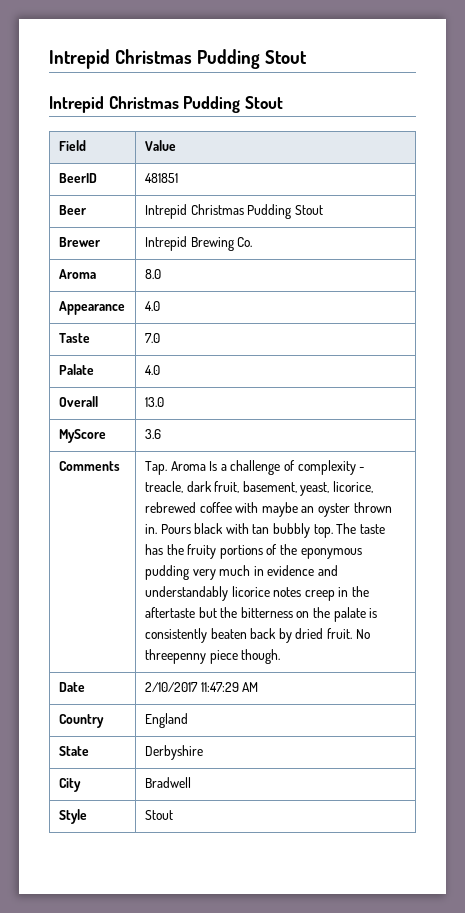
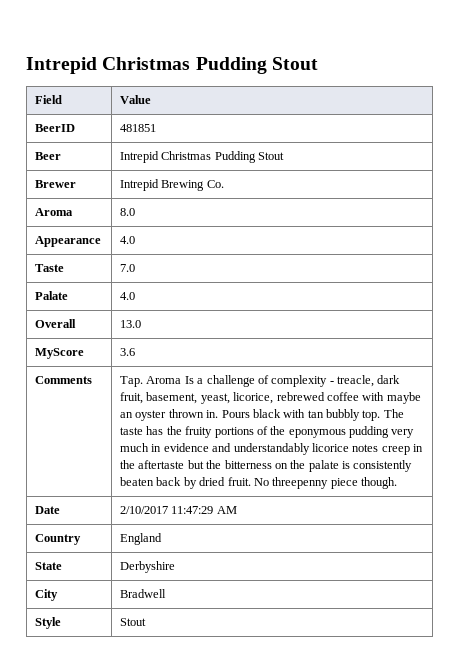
[49,49,307,69] [49,96,283,113] Intrepid Christmas Pudding Stout // Intrepid Christmas Pudding Stout -> [26,57,318,74] Intrepid Christmas Pudding Stout

